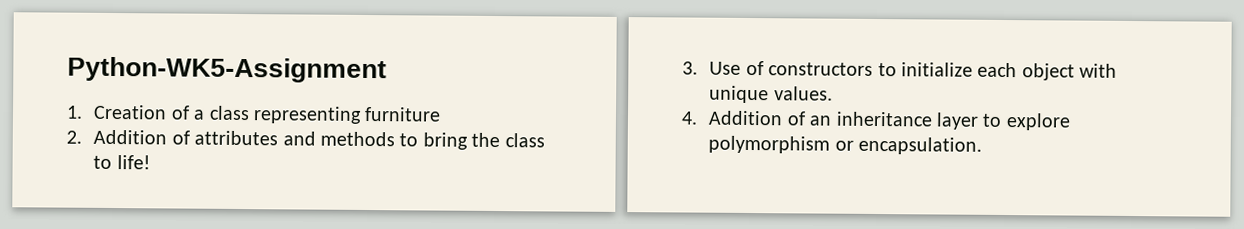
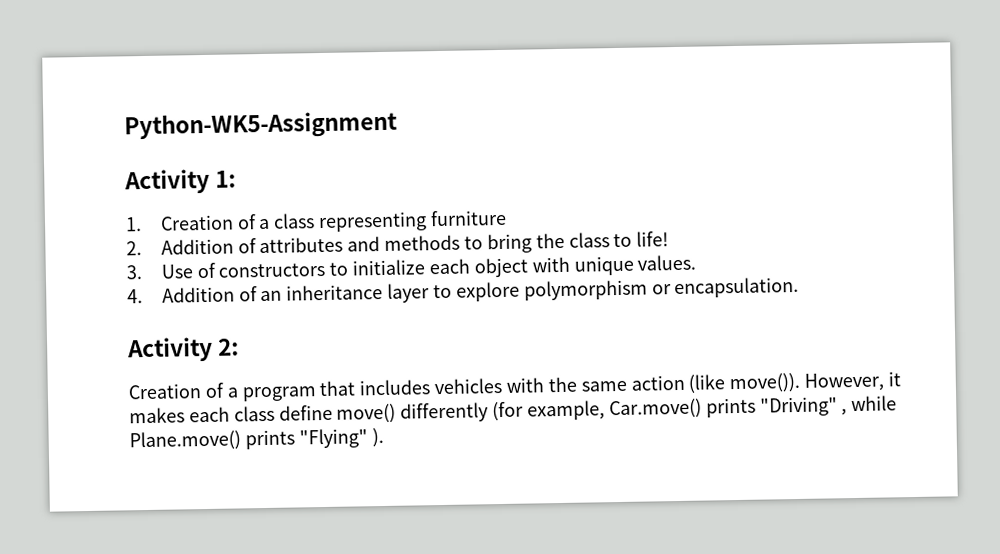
(387, 70) none -> [124,168,237,195] // Activity 1:
(983, 145) none -> [126,336,240,363] [128,371,902,402] [129,395,898,424] [129,427,384,452] // Activity 2: // Creation of a program that includes vehicles with the same action (like move()). However, it makes each class define move() differently (for example, Car.move() prints "Driving" , while Plane.move() prints "Flying" ).

